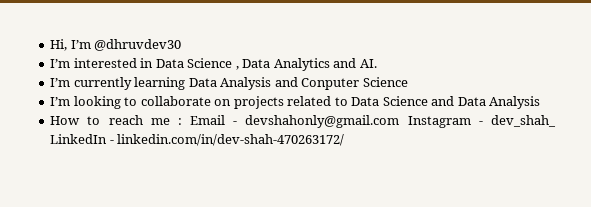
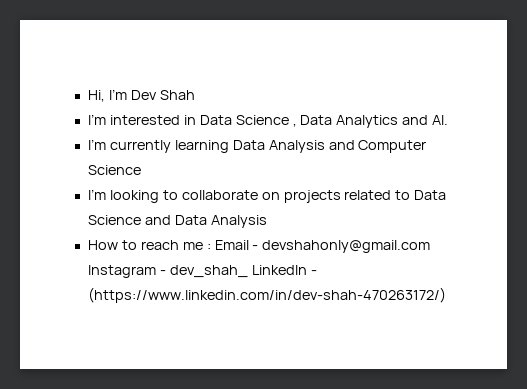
[94,39,182,51] @dhruvdev30 -> [130,90,195,100] Dev Shah
[301,78,360,90] Conputer -> [358,140,427,153] Computer
[117,134,345,146] linkedin.com/in/dev-shah-470263172/ -> [87,287,446,303] (https://www.linkedin.com/in/dev-shah-470263172/)

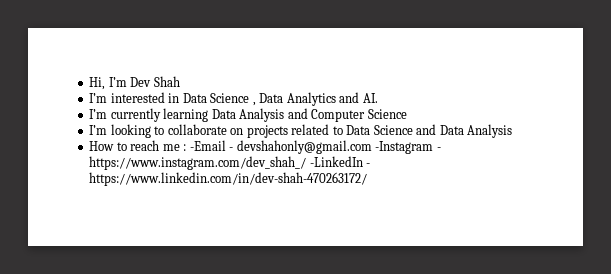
[214,240,249,250] Email -> [189,140,226,151] -Email
[87,265,317,278] [87,287,446,303] Instagram - dev_shah_ LinkedIn - (https://www.linkedin.com/in/dev-shah-470263172/) -> [375,141,441,154] [89,156,371,170] [89,172,368,186] -Instagram - https://www.instagram.com/dev_shah_/ -LinkedIn - https://www.linkedin.com/in/dev-shah-470263172/

